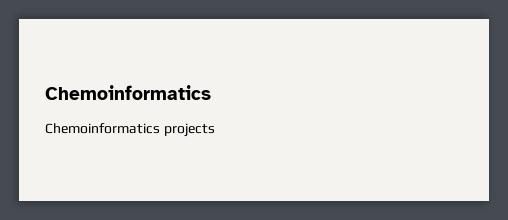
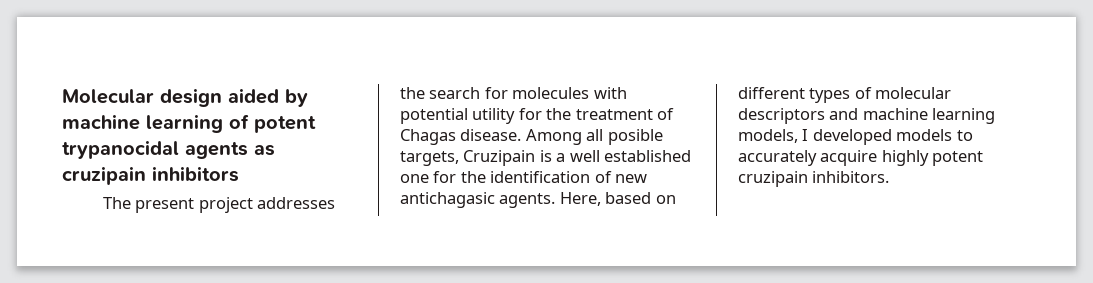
[45,85,211,100] [45,123,215,137] Chemoinformatics // Chemoinformatics projects -> [62,88,308,107] [62,114,316,133] [62,140,275,159] [62,166,239,185] [102,197,335,213] [400,87,627,99] [400,108,675,124] [400,129,663,145] [400,150,692,166] [400,171,648,183] [400,192,676,208] [738,87,952,103] [738,108,996,124] [738,129,973,145] [738,150,984,166] [738,171,890,187] Molecular design aided by machine learning of potent trypanocidal agents as cruzipain inhibitors // The present project addresses the search for molecules with potential utility for the treatment of Chagas disease. Among all posible targets, Cruzipain is a well established one for the identification of new antichagasic agents. Here, based on different types of molecular descriptors and machine learning models, I developed models to accurately acquire highly potent cruzipain inhibitors.

